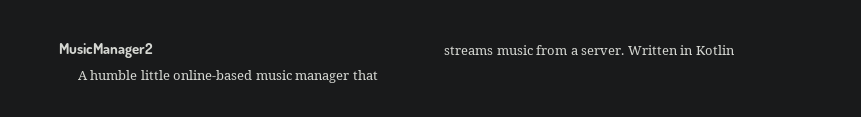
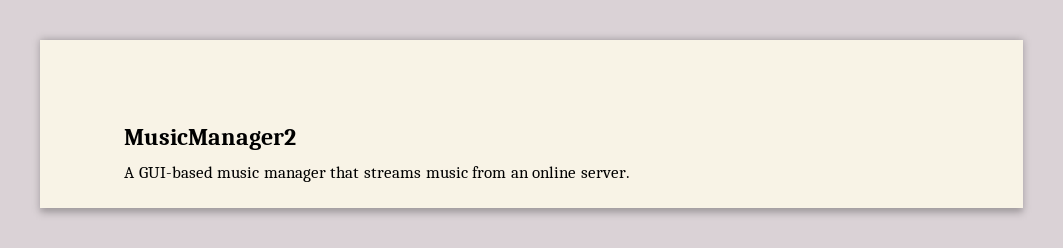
[90,70,253,80] humble little online-based -> [138,166,213,178] GUI-based
[570,45,735,55] a server. Written in Kotlin -> [510,166,630,178] an online server.

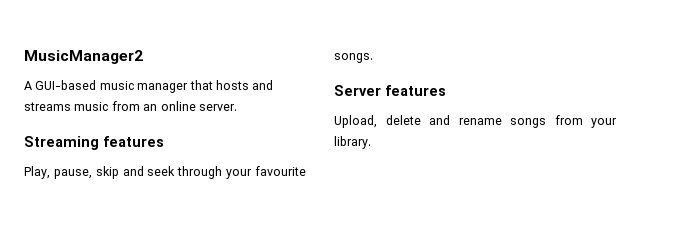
(360, 172) none -> [215,80,274,90] hosts and
(630, 174) none -> [24,136,164,150] [24,166,306,179] [334,53,373,63] [334,85,446,96] [334,115,617,128] [334,136,371,149] // Streaming features // Play, pause, skip and seek through your favourite songs. // Server features // Upload, delete and rename songs from your library.

